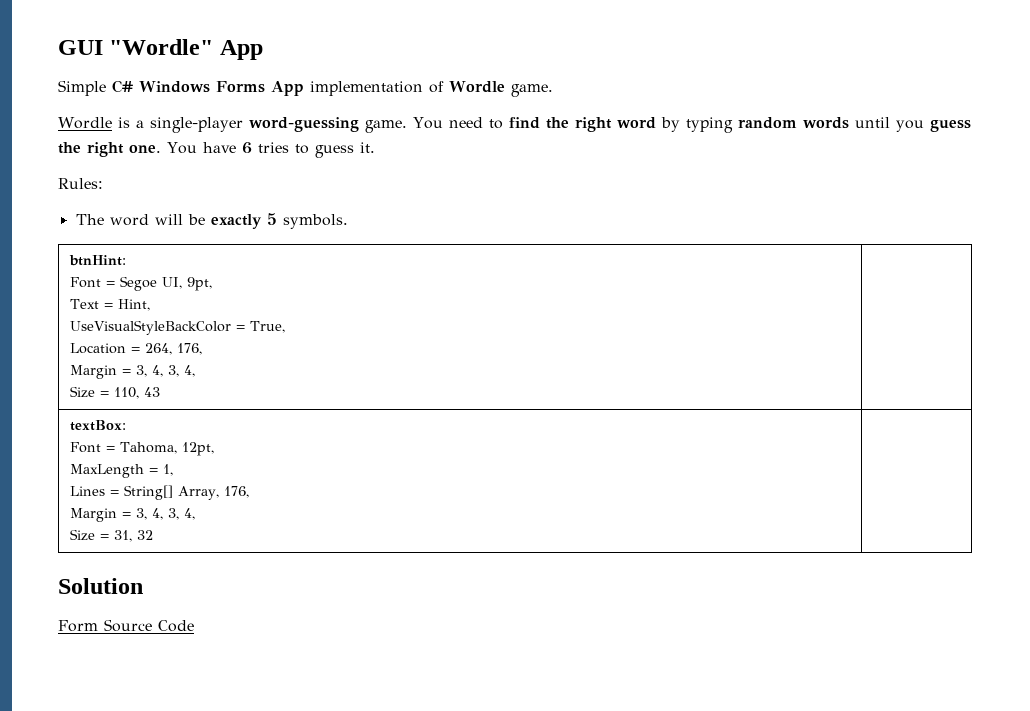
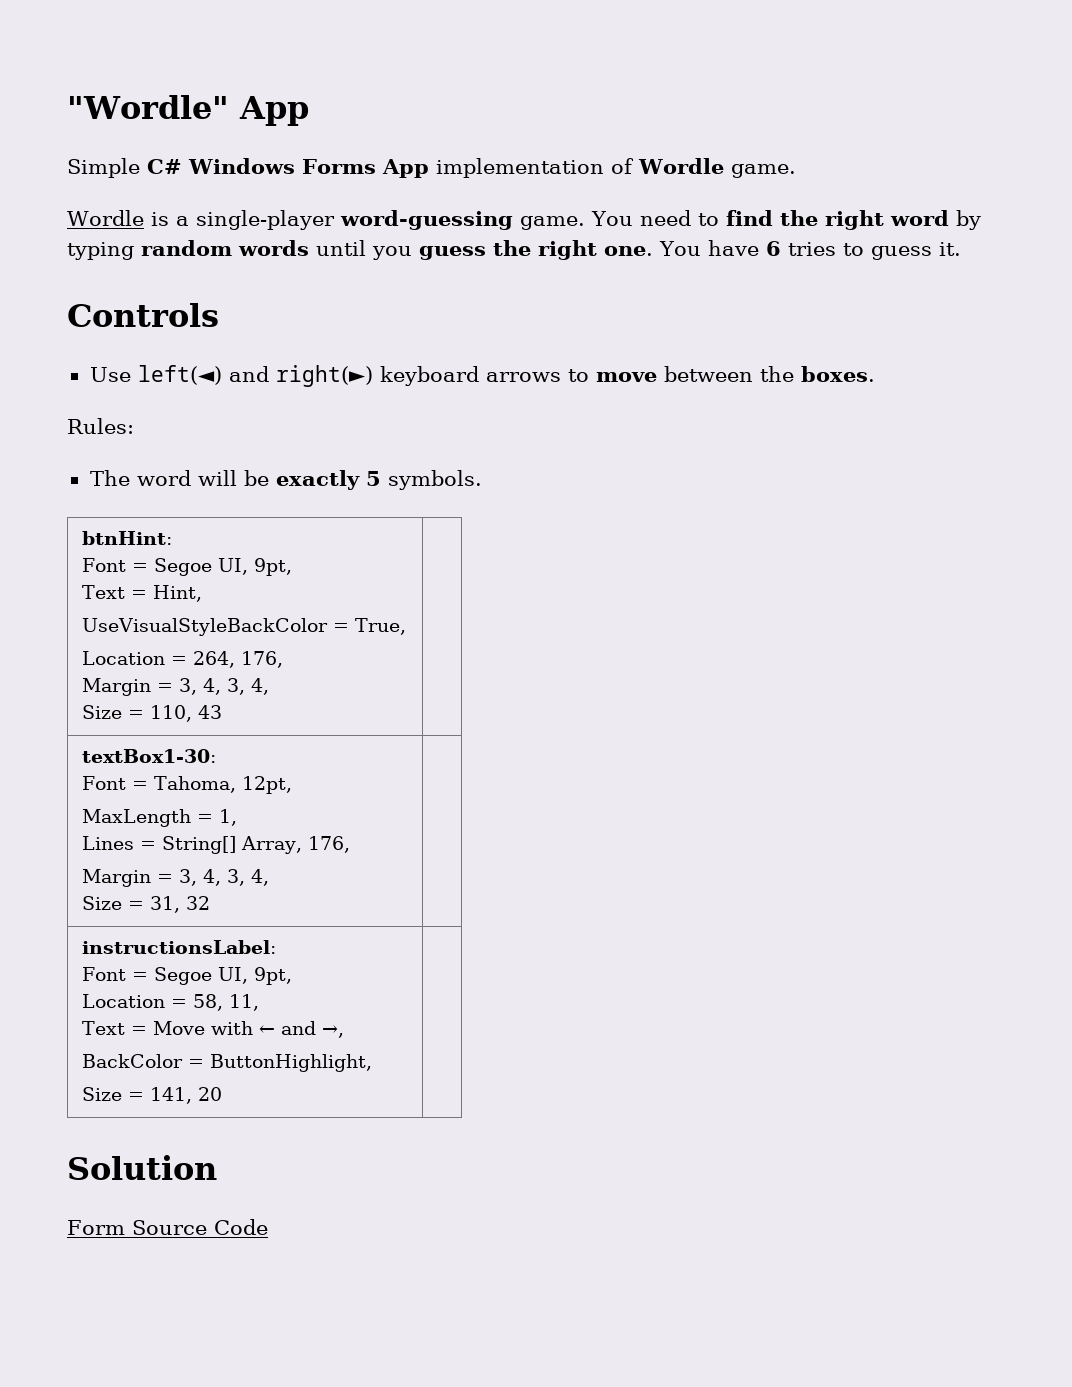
[58,40,103,55] GUI -> (67, 107) none
(375, 147) none -> [67,303,219,327] [89,365,875,387] // Controls // Use left(◄) and right(►) keyboard arrows to move between the boxes.
[70,420,127,431] textBox: -> [81,749,216,763] textBox1-30:
(154, 535) none -> [81,940,276,954] [81,967,292,985] [81,994,259,1011] [81,1021,344,1038] [81,1054,372,1072] [81,1087,222,1104] // instructionsLabel: // Font = Segoe UI, 9pt, // Location = 58, 11, // Text = Move with ← and →, // BackColor = ButtonHighlight, // Size = 141, 20 |

